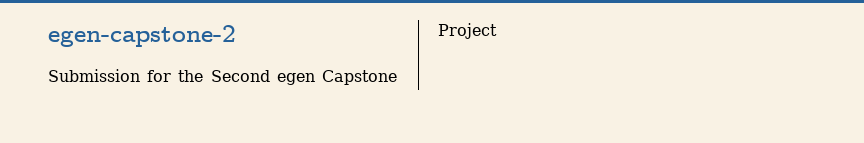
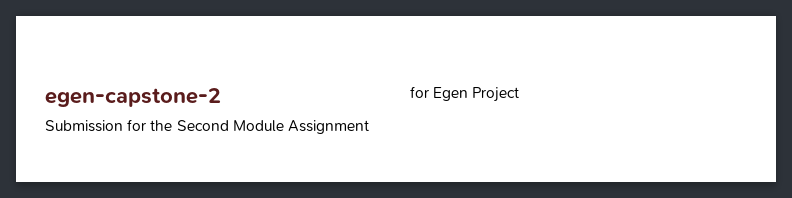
[276,70,397,85] egen Capstone -> [232,120,369,134] [410,86,469,101] Module Assignment for Egen

